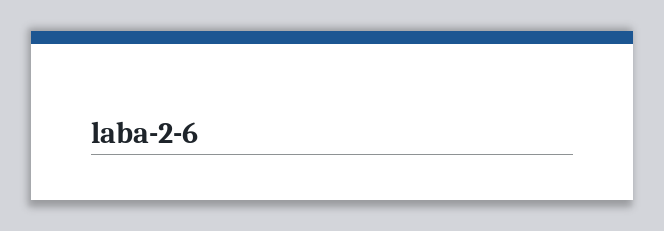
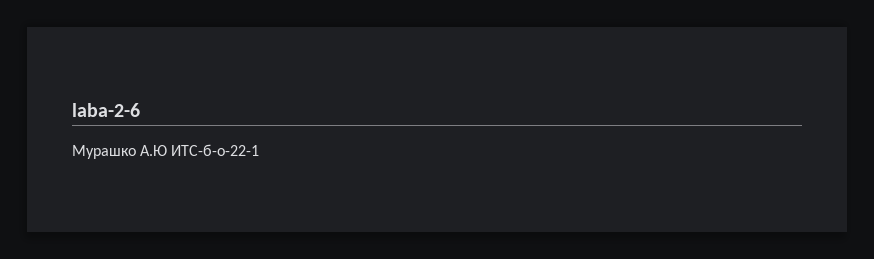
(198, 132) none -> [72,144,260,159] // Мурашко А.Ю ИТС-б-о-22-1

